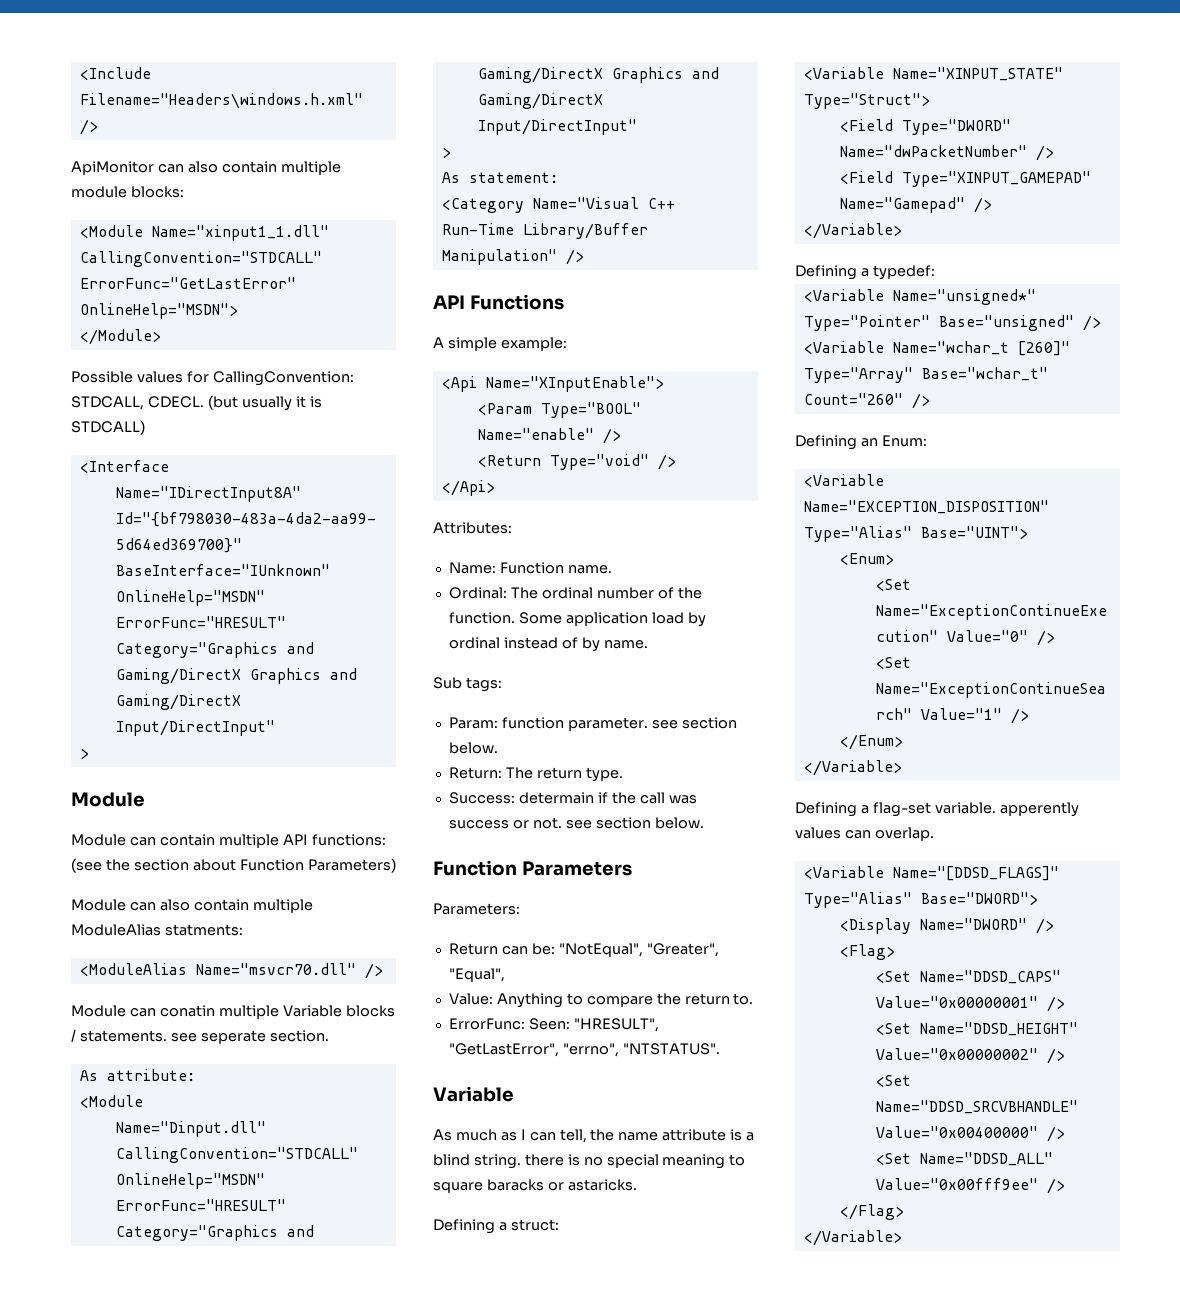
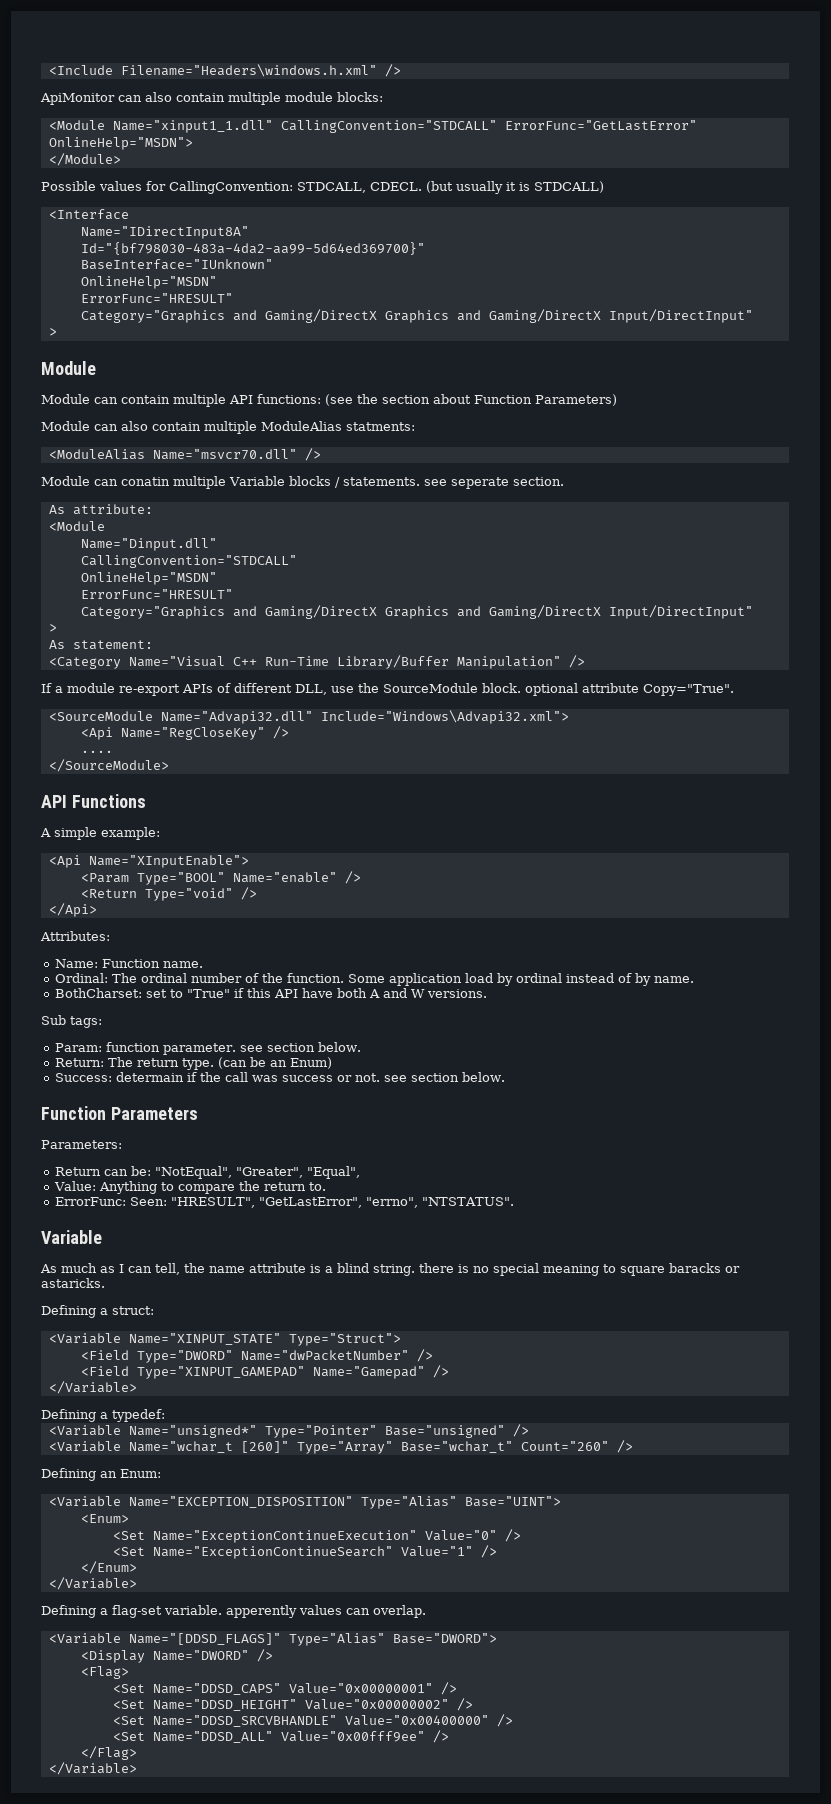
(584, 257) none -> [41,683,734,696] [48,710,569,724] [80,726,289,740] [80,750,113,753] [48,759,169,772] // If a module re-export APIs of different DLL, use the SourceModule block. optional attribute Copy="True". // <SourceModule Name="Advapi32.dll" Include="Windows\Advapi32.xml"> // <Api Name="RegCloseKey" /> // .... // </SourceModule>
(648, 644) none -> [54,988,487,998] // BothCharset: set to "True" if this API have both A and W versions.
(623, 774) none -> [217,1057,332,1069] (can be an Enum)

